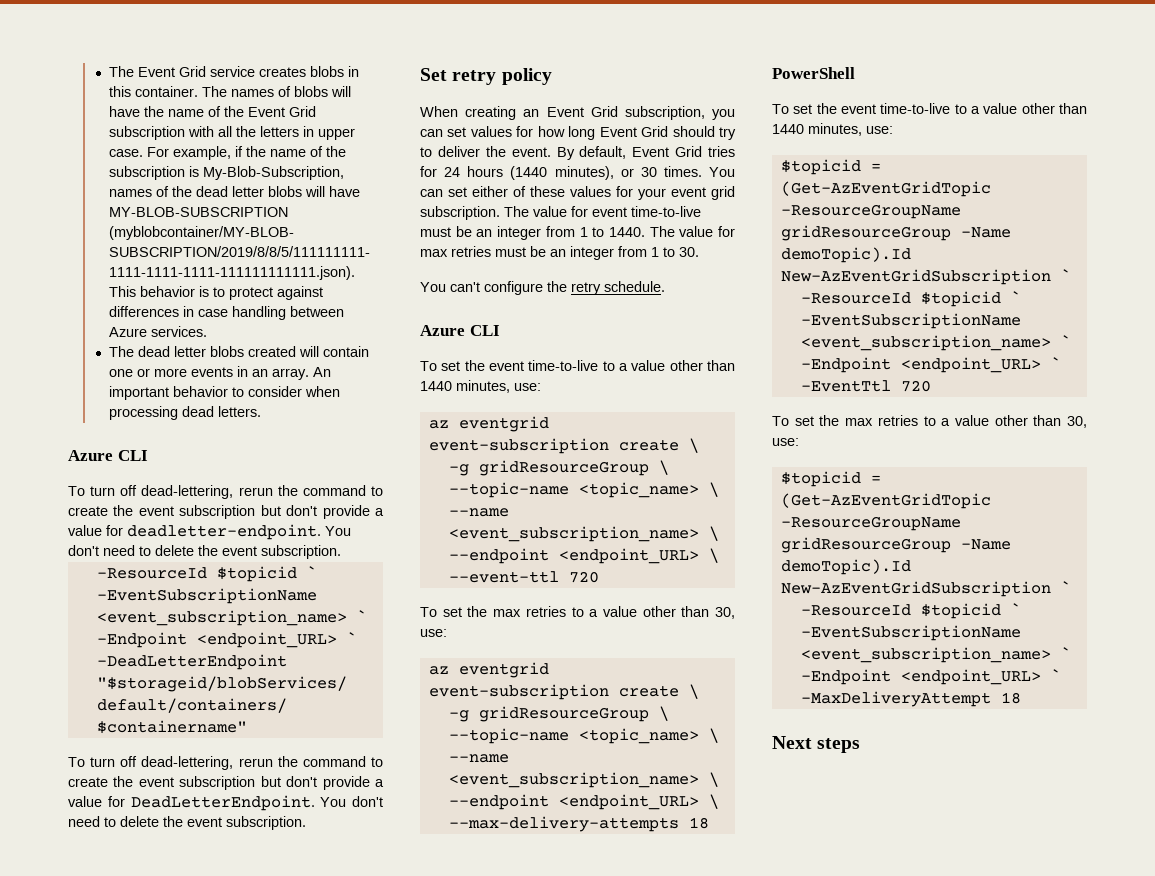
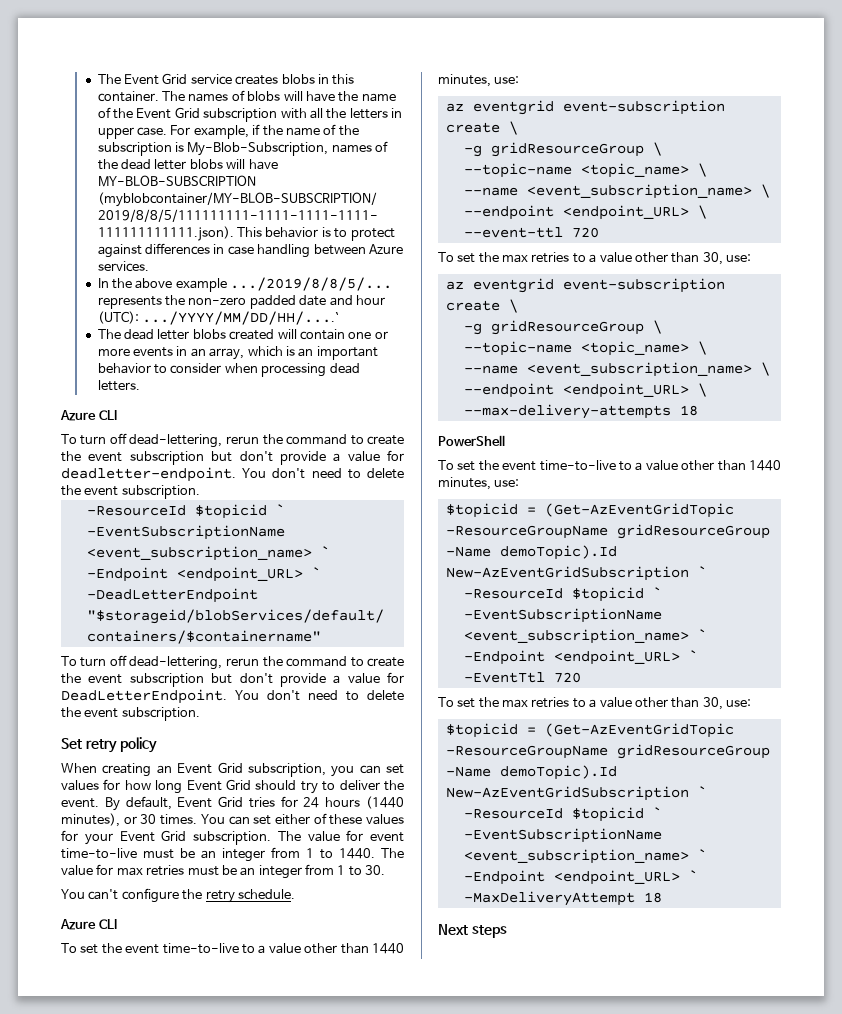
(208, 331) none -> [97,277,393,292] [97,295,385,309] [97,311,340,325] // In the above example .../2019/8/8/5/... represents the non-zero padded date and hour (UTC): .../YYYY/MM/DD/HH/....`
[272,367,332,380] array. An -> [209,346,314,360] array, which is an
[671,186,735,200] event grid -> [119,830,187,842] Event Grid

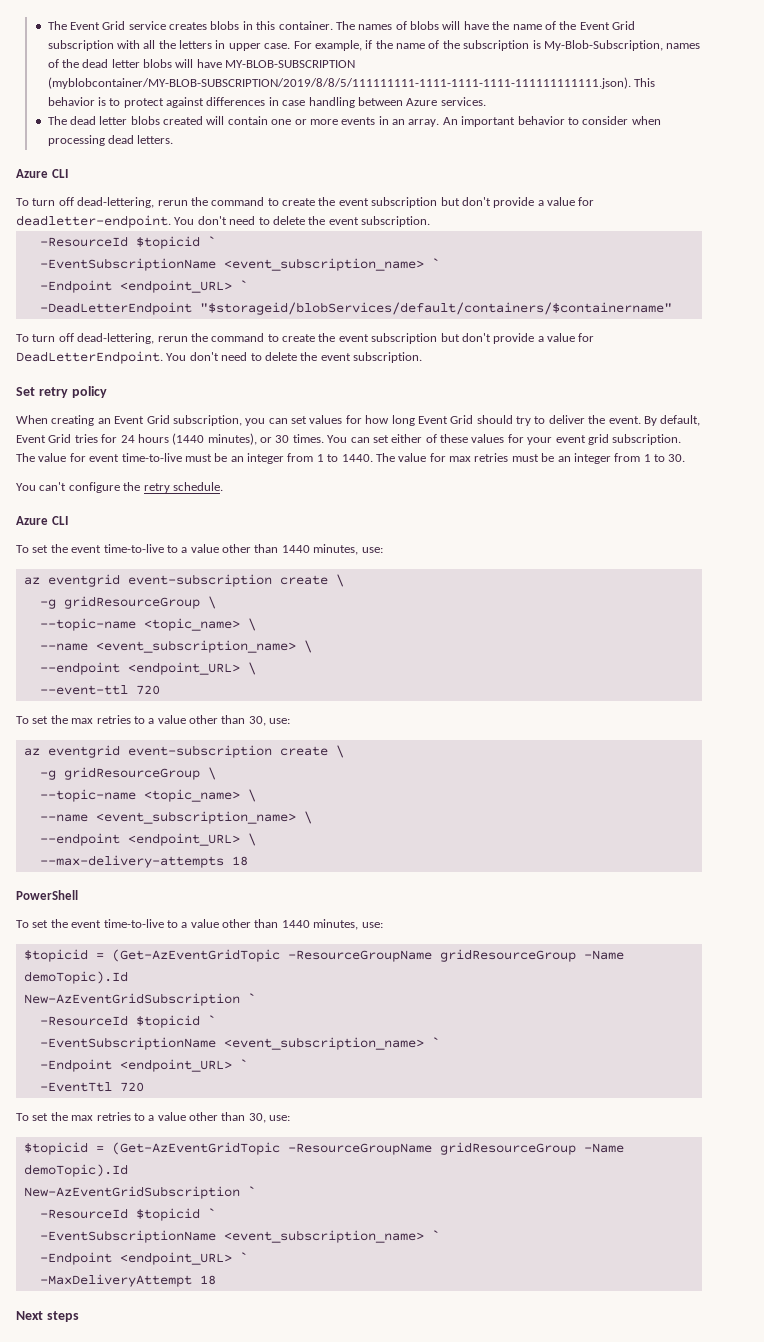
[97,277,393,292] [97,295,385,309] [97,311,340,325] // In the above example .../2019/8/8/5/... represents the non-zero padded date and hour (UTC): .../YYYY/MM/DD/HH/....` -> (486, 101) none
[209,346,314,360] array, which is an -> [408,117,458,127] array. An
[119,830,187,842] Event Grid -> [555,434,609,445] event grid

